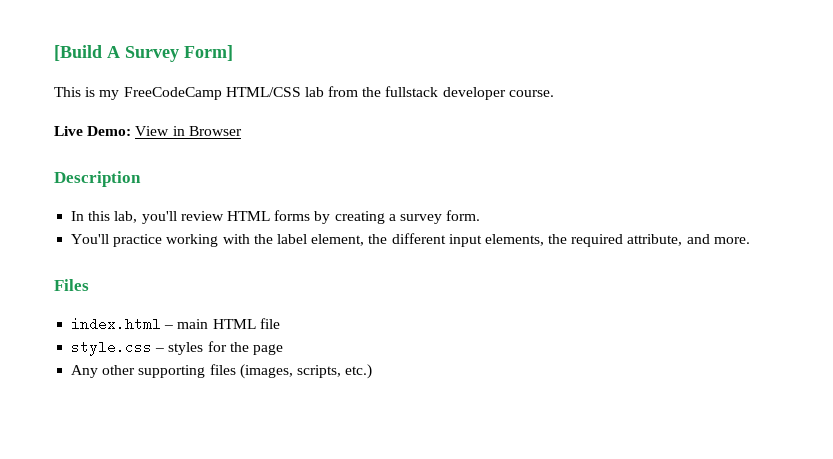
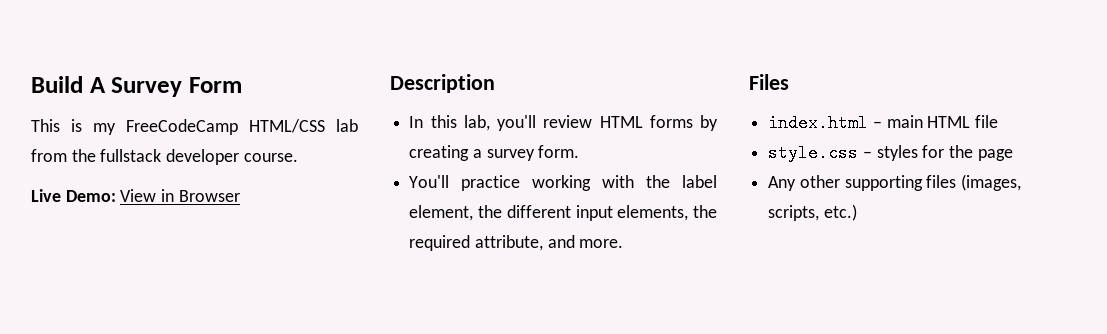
[54,45,102,61] [Build -> [31,76,83,93] Build
[184,45,233,61] Form] -> [188,77,242,93] Form

